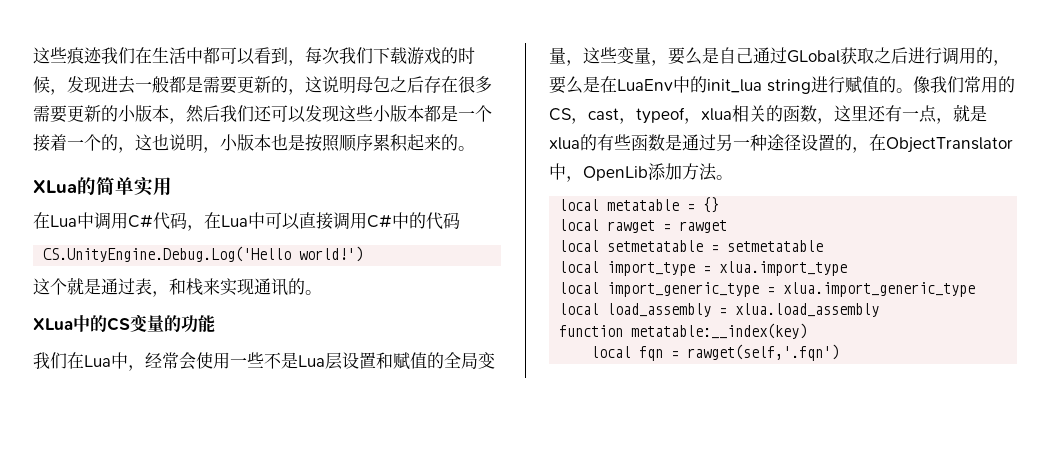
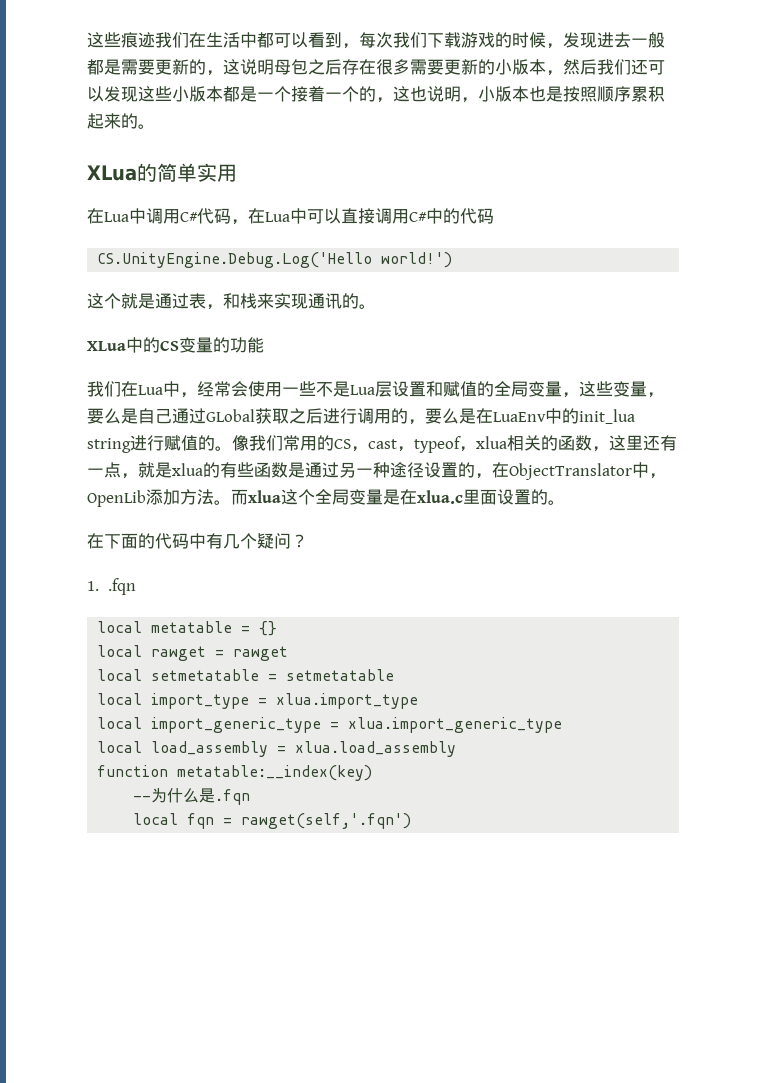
(733, 177) none -> [231,489,565,505] [87,533,308,549] [87,578,136,595] 而xlua这个全局变量是在xlua.c里面设置的。 // 在下面的代码中有几个疑问？ // 1. .fqn
(808, 331) none -> [133,788,251,805] // --为什么是.fqn

